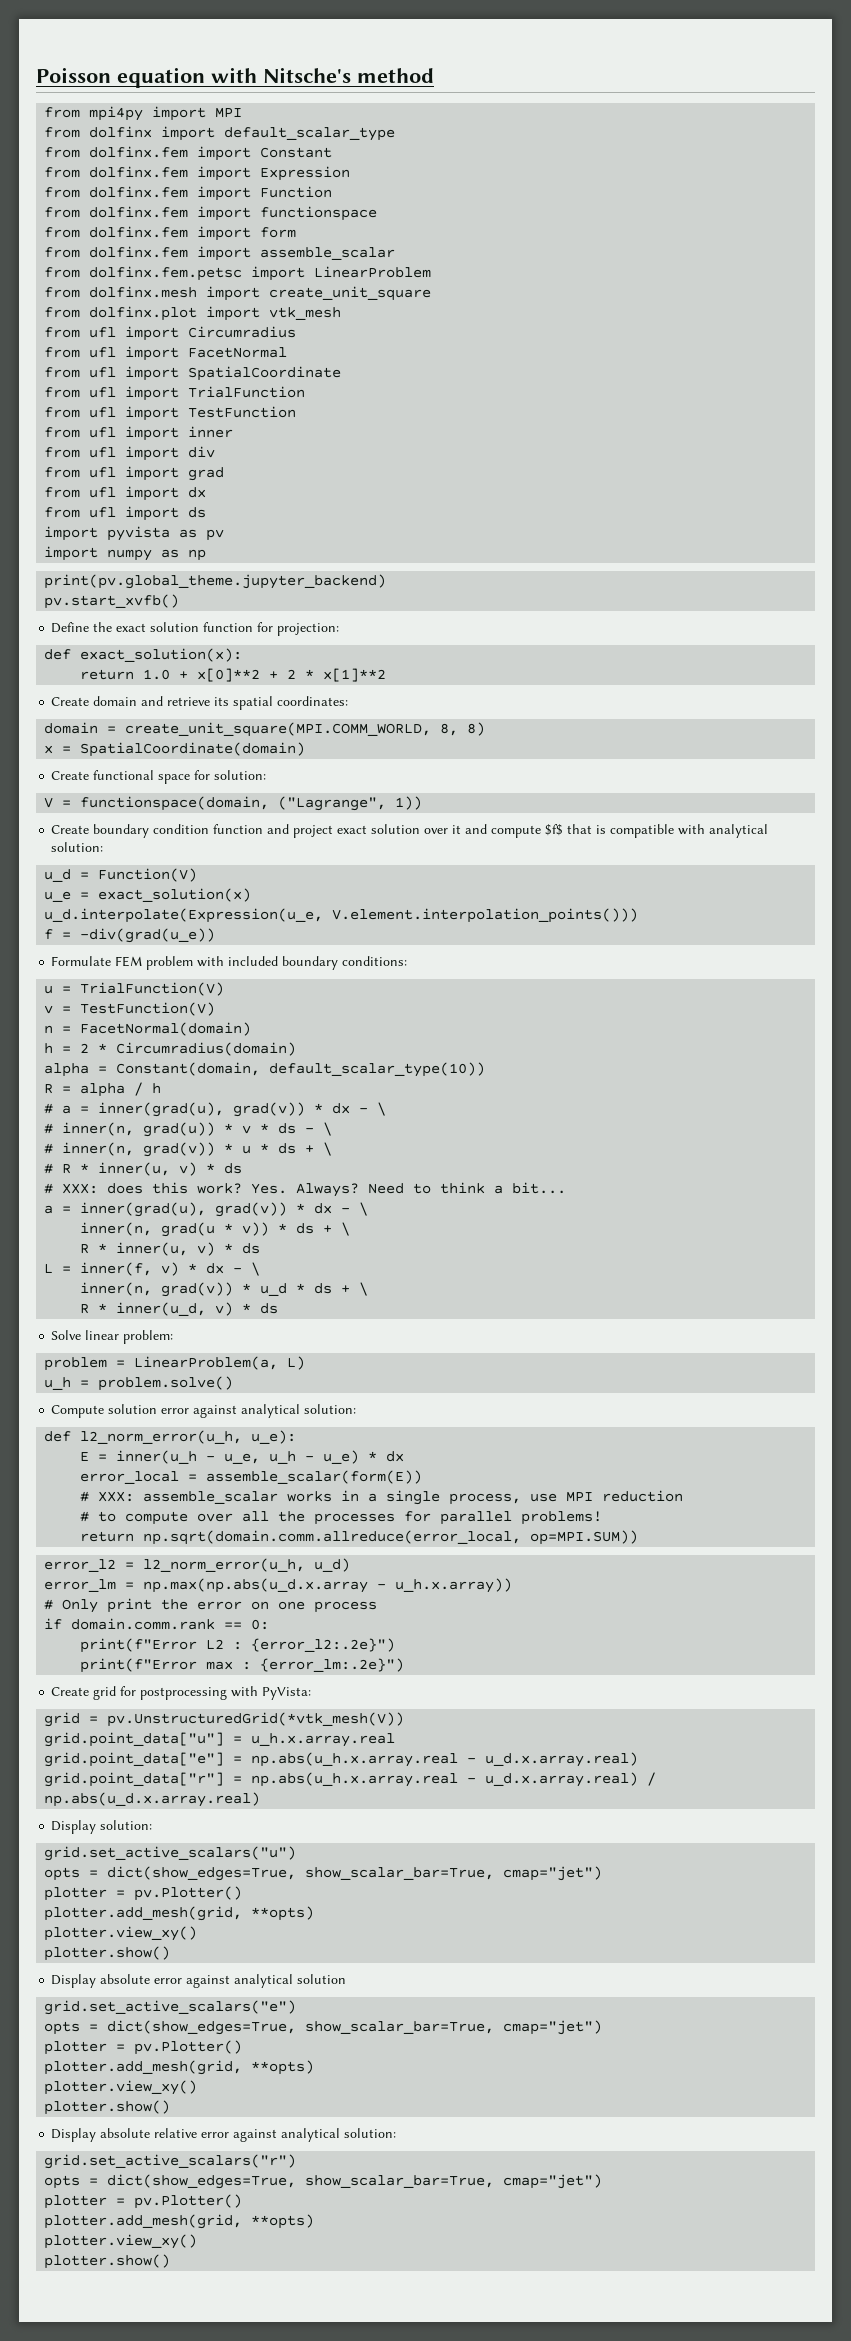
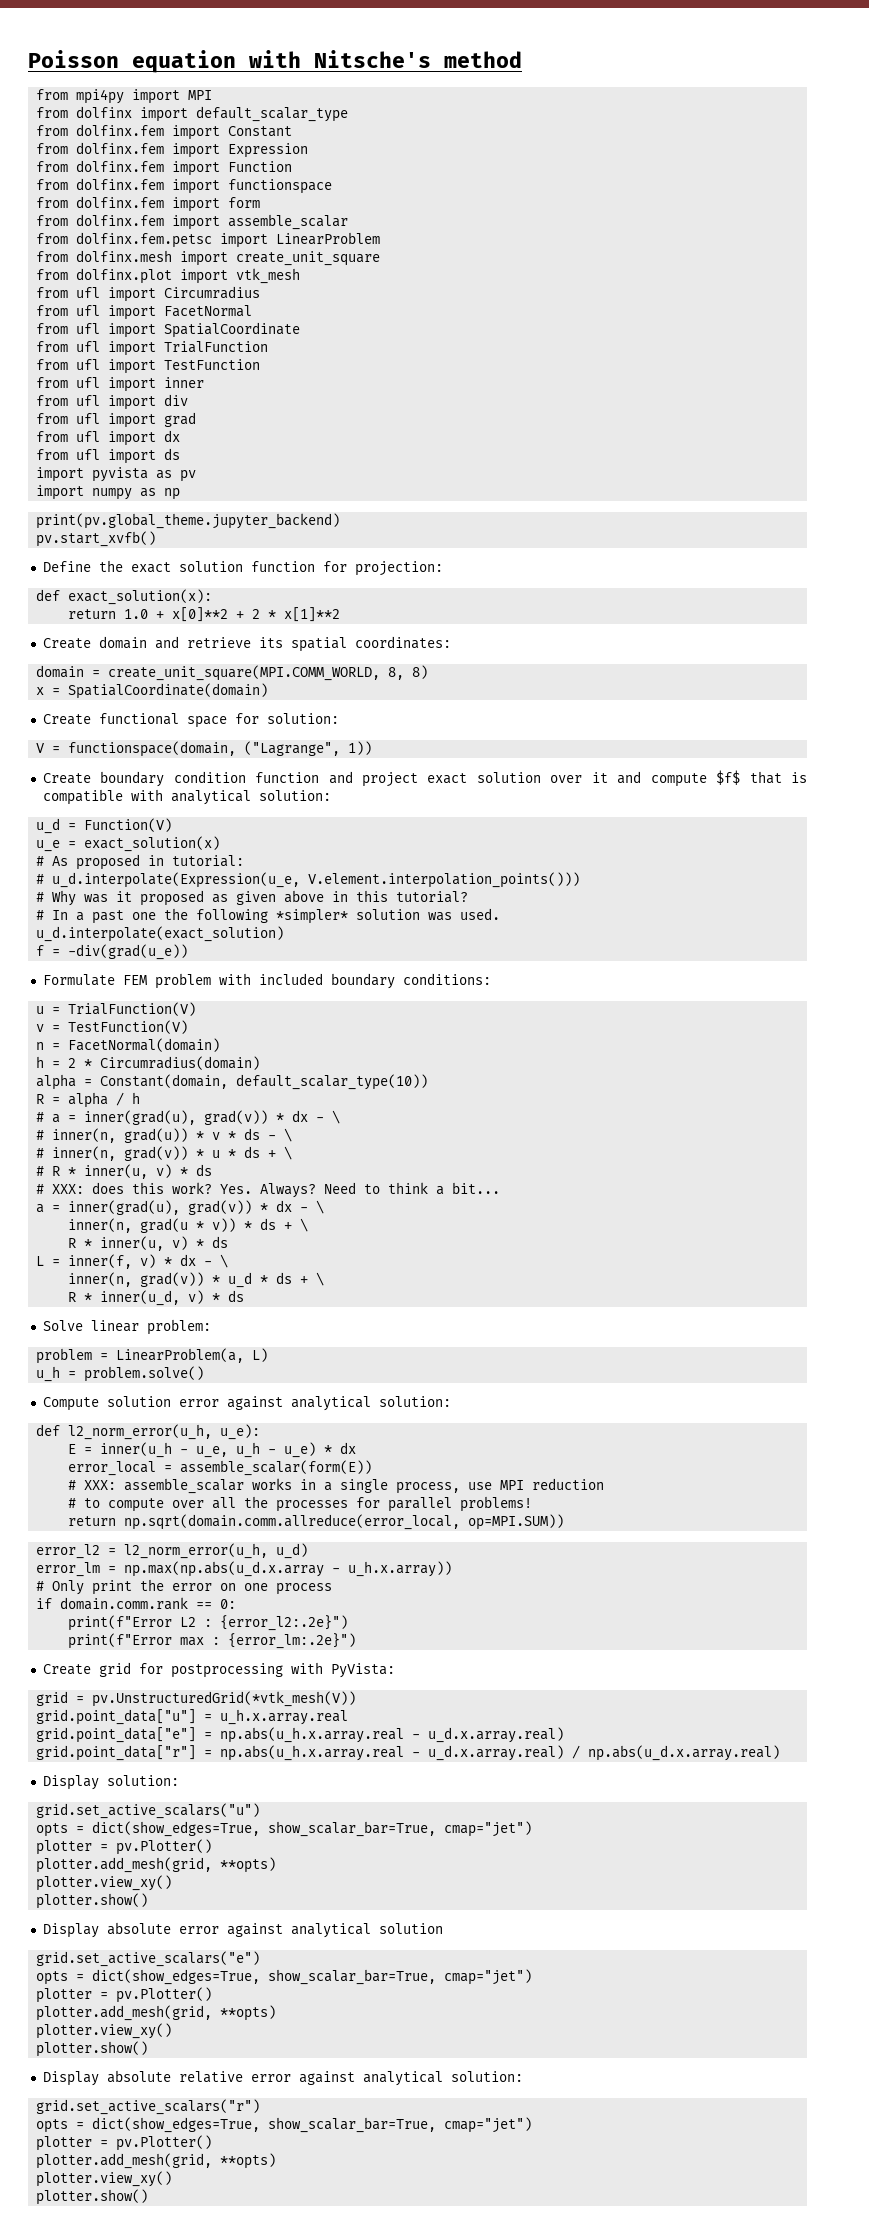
[44,908,639,923] u_d.interpolate(Expression(u_e, V.element.interpolation_points())) -> [36,854,245,870] [36,872,581,888] [36,890,469,906] [36,908,501,924] [36,926,285,942] # As proposed in tutorial: // # u_d.interpolate(Expression(u_e, V.element.interpolation_points())) // # Why was it proposed as given above in this tutorial? // # In a past one the following *simpler* solution was used. // u_d.interpolate(exact_solution)

